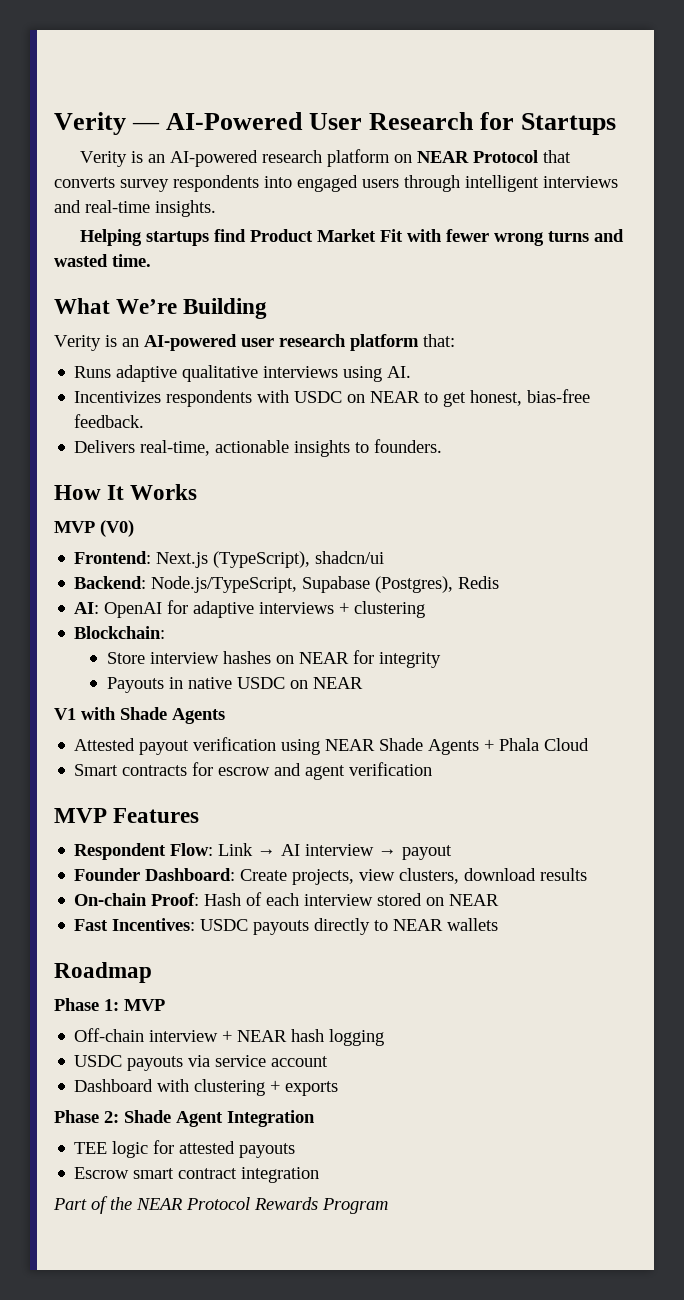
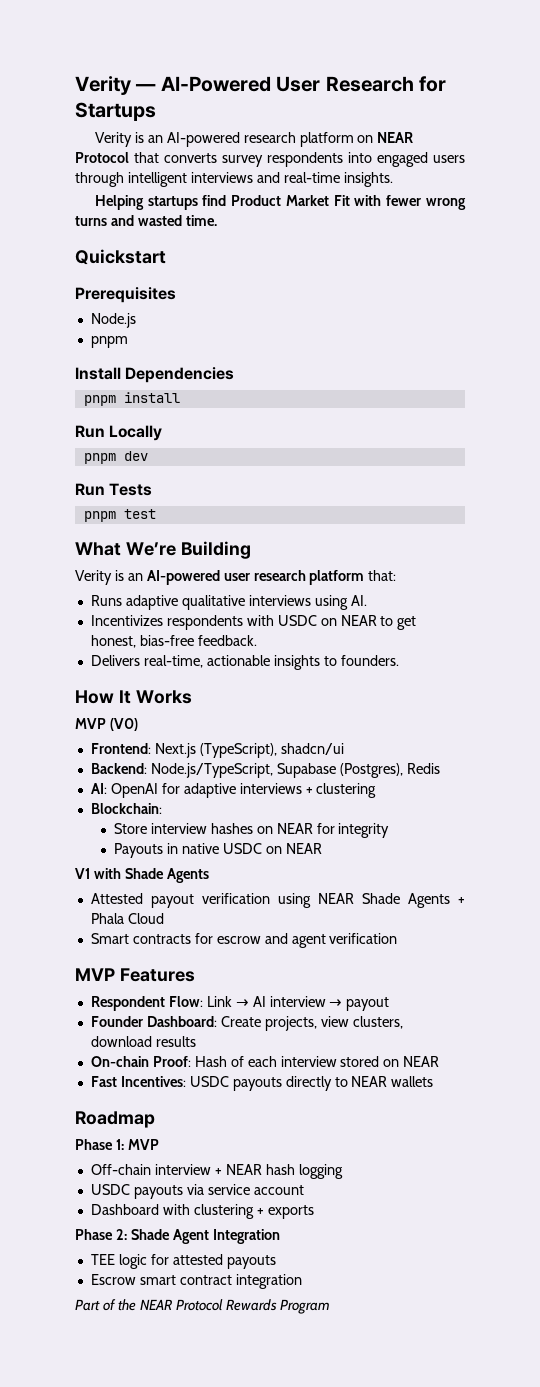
(151, 260) none -> [75,249,166,265] [75,287,176,303] [90,313,136,328] [90,336,128,348] [75,367,235,383] [83,392,180,406] [75,425,163,441] [83,451,148,464] [75,483,153,496] [83,509,156,522] // Quickstart // Prerequisites // Node.js // pnpm // Install Dependencies // pnpm install // Run Locally // pnpm dev // Run Tests // pnpm test

